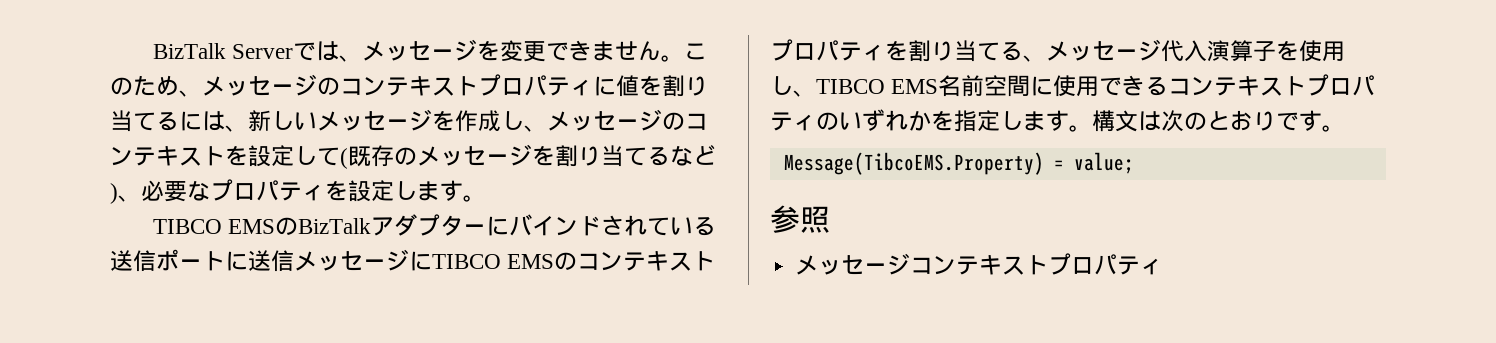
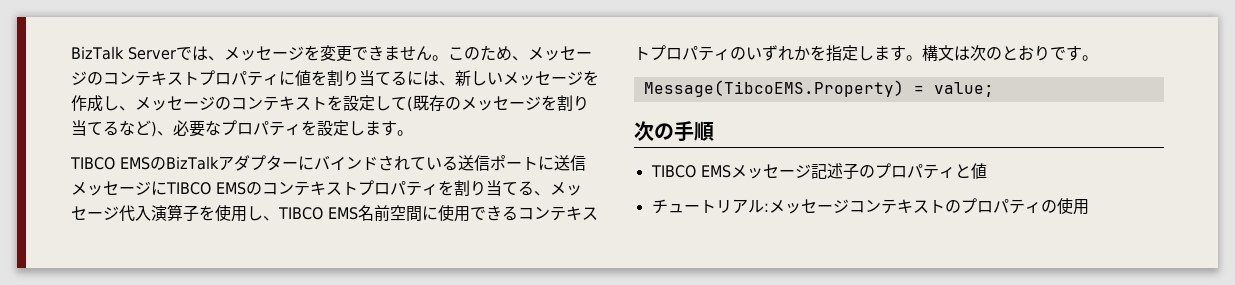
[770,205,830,233] 参照 // -> [634,121,714,142] [650,163,987,180] [651,199,769,214] 次の手順 // TIBCO EMSメッセージ記述子のプロパティと値 // チュートリアル:
[1048,253,1164,275] プロパティ -> [944,198,1089,215] のプロパティの使用

